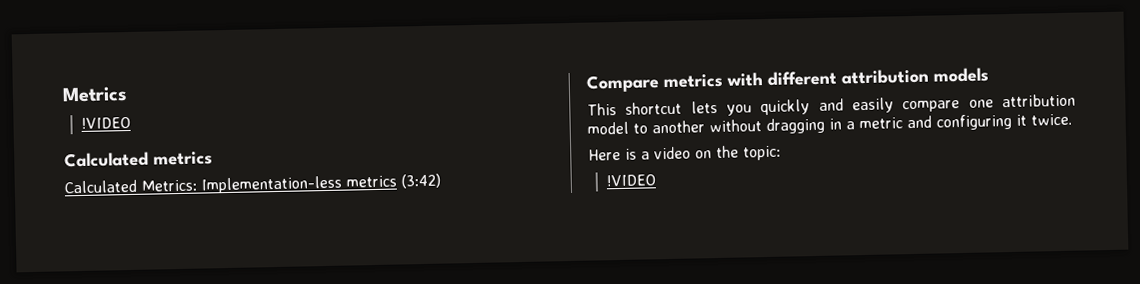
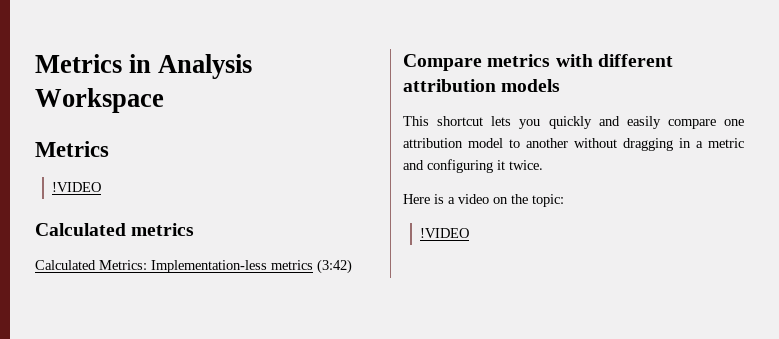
[62,86,128,103] Metrics -> [35,54,253,79] [35,88,164,113] [35,141,109,157] Metrics in Analysis Workspace // Metrics

